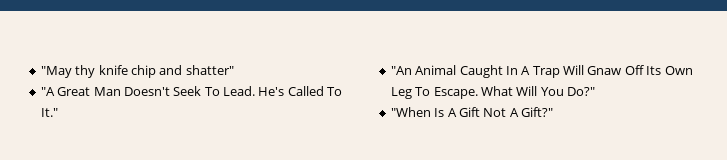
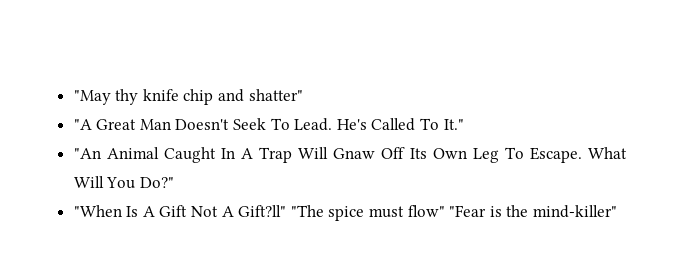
[521,107,553,117] Gift?" -> [238,205,617,221] Gift?ll" "The spice must flow" "Fear is the mind-killer"

